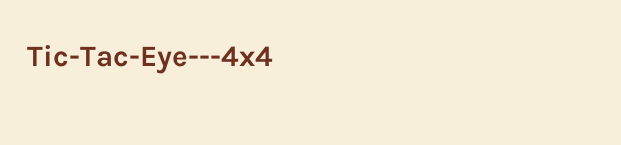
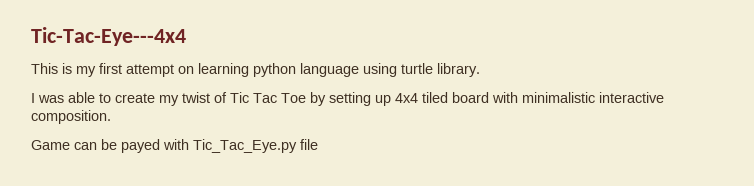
(273, 59) none -> [31,63,480,77] [31,92,664,106] [31,110,111,124] [31,139,318,153] // This is my first attempt on learning python language using turtle library. // I was able to create my twist of Tic Tac Toe by setting up 4x4 tiled board with minimalistic interactive composition. // Game can be payed with Tic_Tac_Eye.py file

